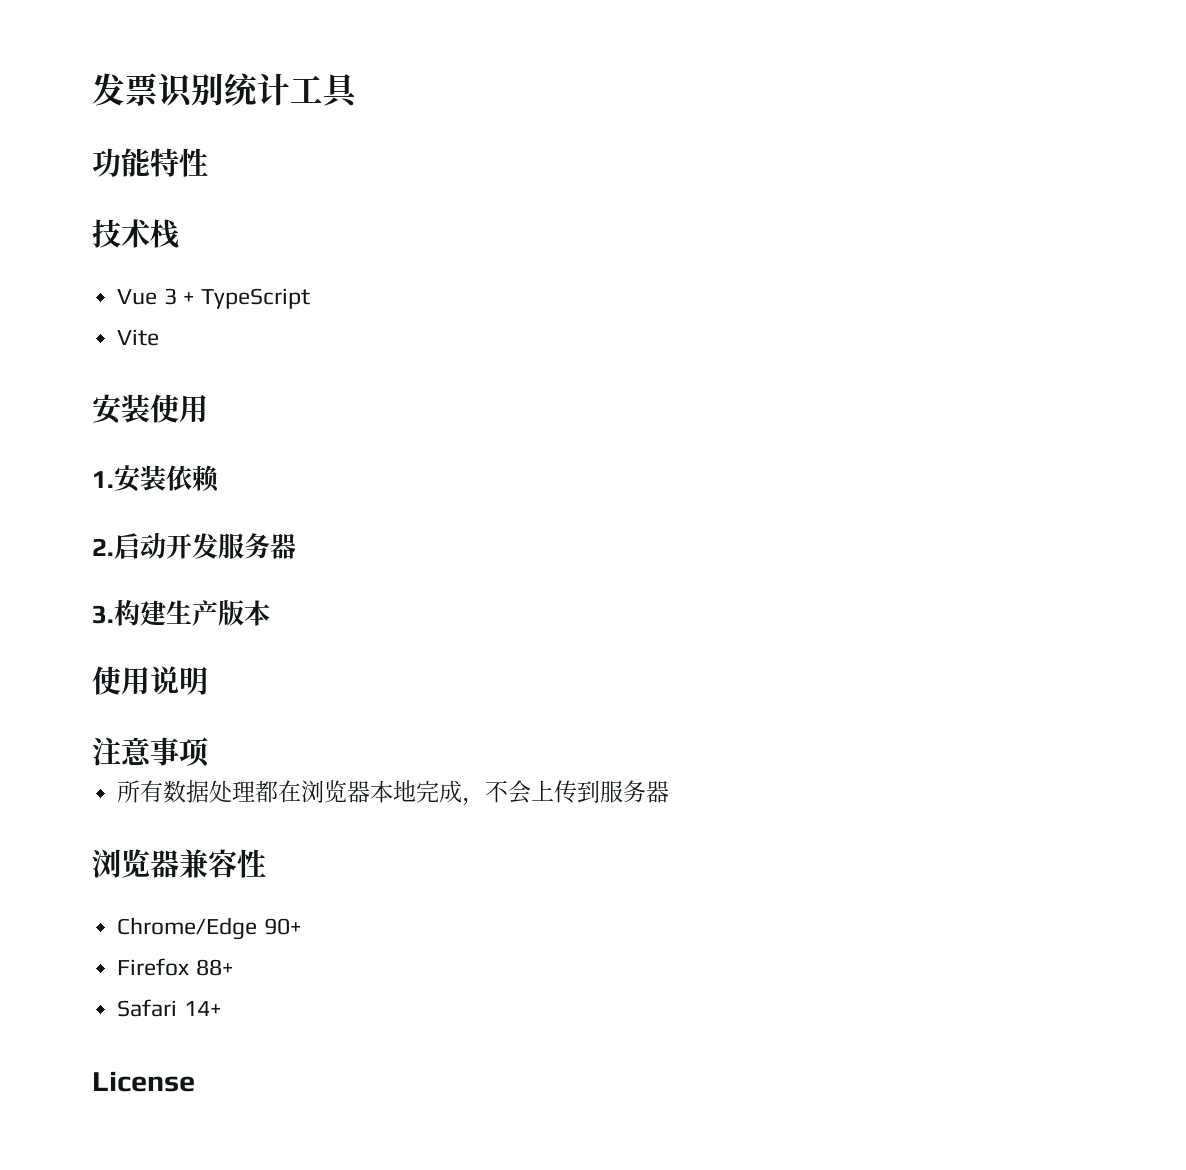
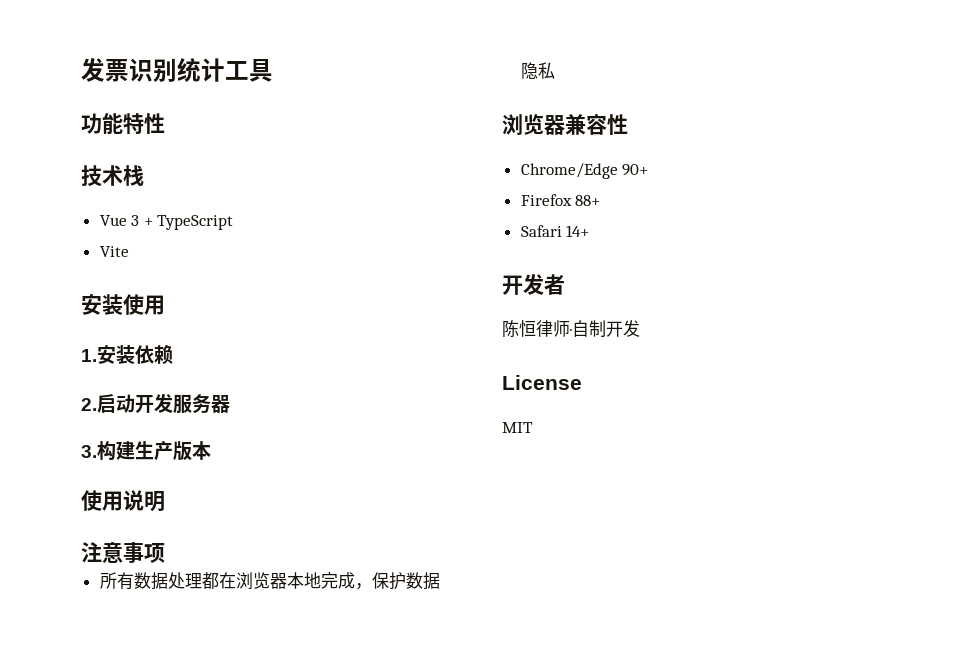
[485,780,670,804] 不会上传到服务器 -> [371,572,440,590] [520,62,555,79] 保护数据隐私
(222, 1008) none -> [502,274,565,295] [502,320,640,338] // 开发者 // 陈恒律师·自制开发
(195, 1081) none -> [502,422,533,433] // MIT

